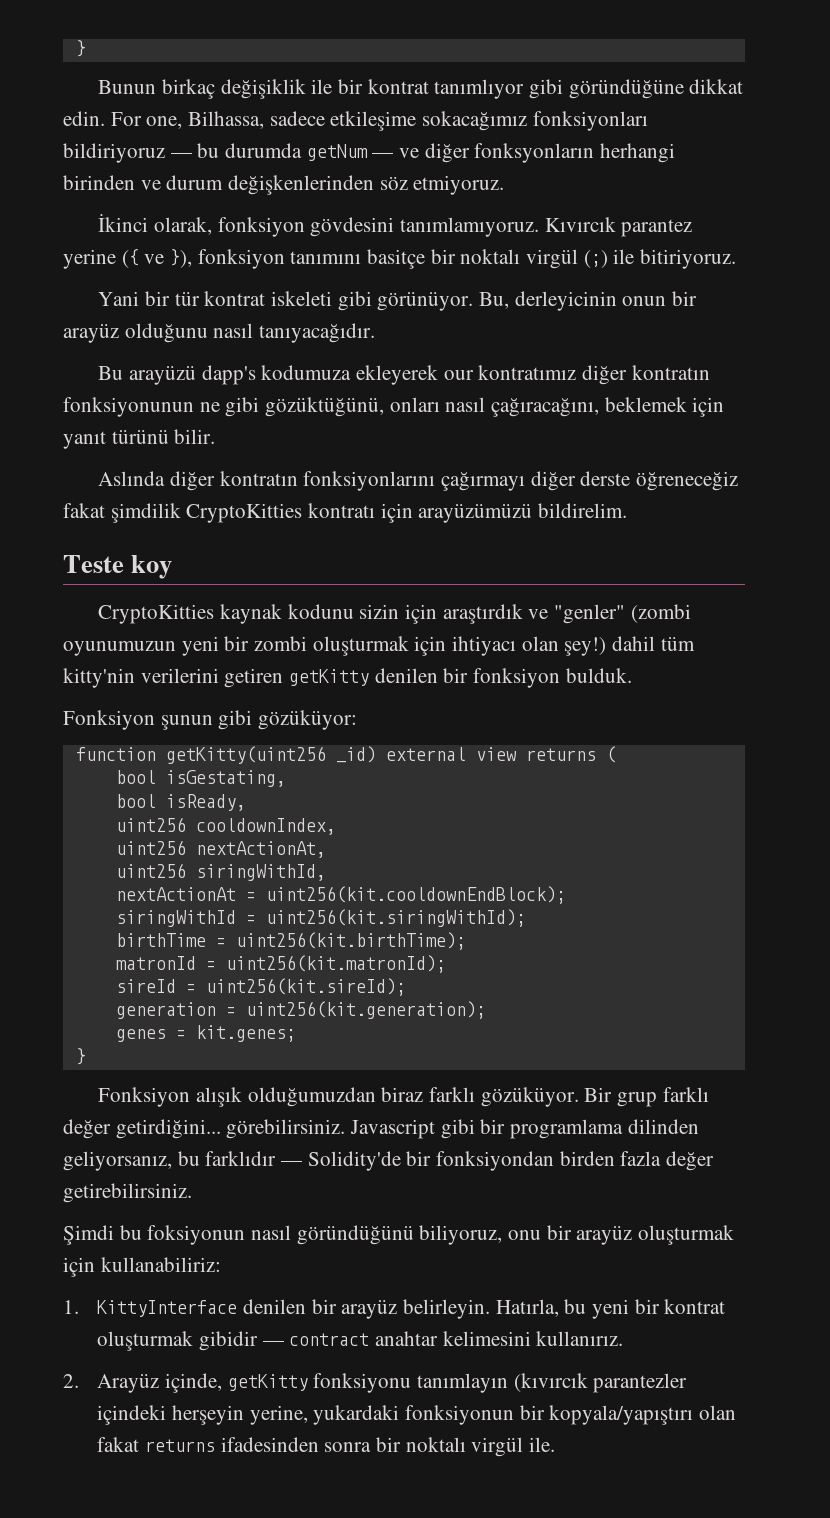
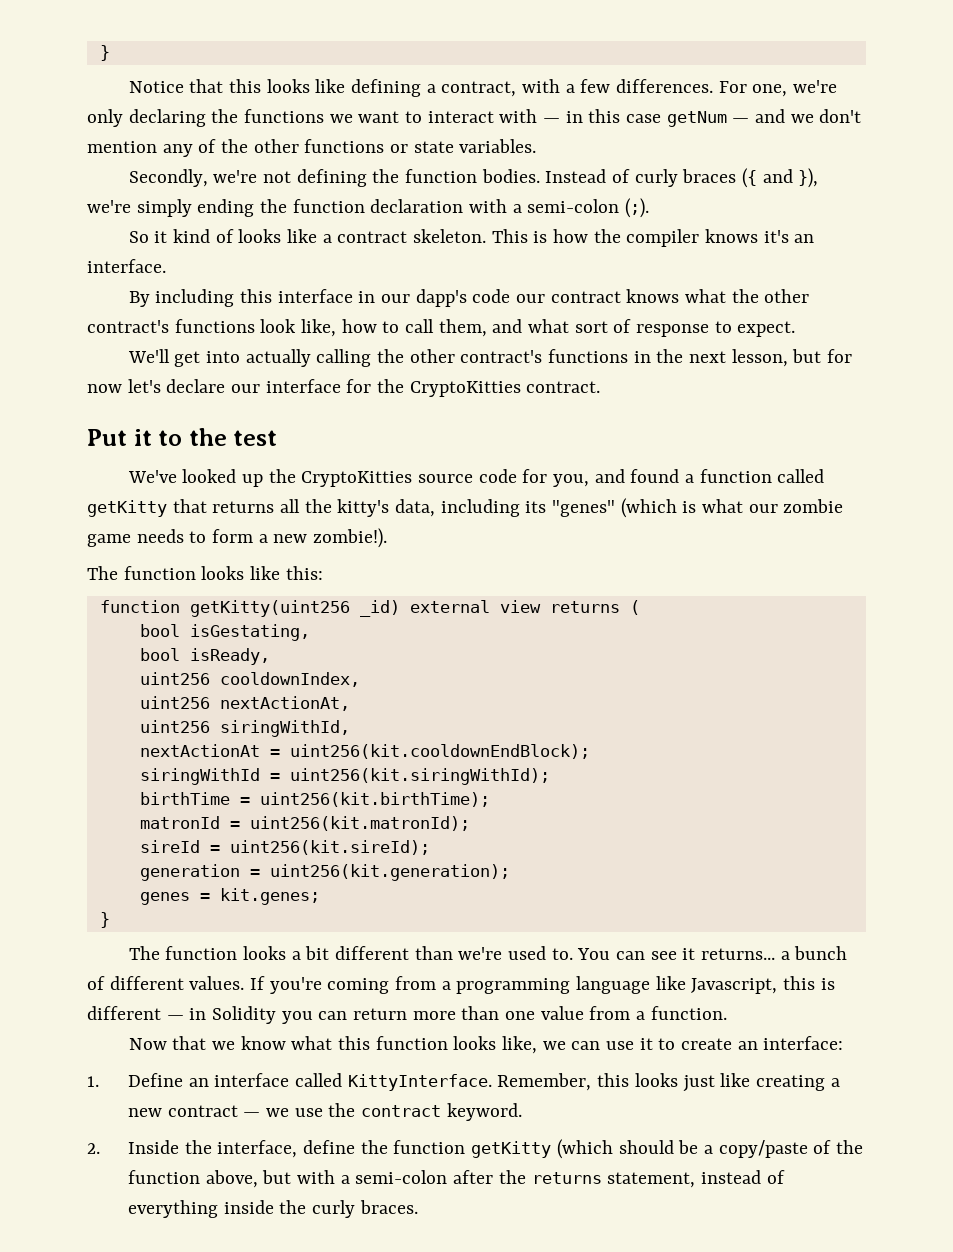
[75,40,86,57] [98,79,744,99] [63,111,648,131] [63,143,676,163] [63,175,505,195] [98,214,693,237] [63,249,737,269] [98,291,697,311] [63,323,376,343] [98,365,710,385] [63,397,725,417] [63,429,216,449] [98,471,738,491] [63,503,628,523] [63,555,173,579] [98,604,691,624] [63,636,695,656] [63,668,632,688] [63,710,358,730] } // Bunun birkaç değişiklik ile bir kontrat tanımlıyor gibi göründüğüne dikkat edin. For one, Bilhassa, sadece etkileşime sokacağımız fonksiyonları bildiriyoruz — bu durumda getNum — ve diğer fonksyonların herhangi birinden ve durum değişkenlerinden söz etmiyoruz. // İkinci olarak, fonksiyon gövdesini tanımlamıyoruz. Kıvırcık parantez yerine ({ ve }), fonksiyon tanımını basitçe bir noktalı virgül (;) ile bitiriyoruz. // Yani bir tür kontrat iskeleti gibi görünüyor. Bu, derleyicinin onun bir arayüz olduğunu nasıl tanıyacağıdır. // Bu arayüzü dapp's kodumuza ekleyerek our kontratımız diğer kontratın fonksiyonunun ne gibi gözüktüğünü, onları nasıl çağıracağını, beklemek için yanıt türünü bilir. // Aslında diğer kontratın fonksiyonlarını çağırmayı diğer derste öğreneceğiz fakat şimdilik CryptoKitties kontratı için arayüzümüzü bildirelim. // Teste koy // CryptoKitties kaynak kodunu sizin için araştırdık ve "genler" (zombi oyunumuzun yeni bir zombi oluşturmak için ihtiyacı olan şey!) dahil tüm kitty'nin verilerini getiren getKitty denilen bir fonksiyon bulduk. // Fonksiyon şunun gibi gözüküyor: -> [99,45,110,61] [128,79,838,97] [87,109,862,127] [87,139,537,157] [128,168,819,188] [87,198,650,218] [128,229,815,247] [87,259,166,273] [128,289,810,307] [87,319,796,337] [127,349,853,367] [87,379,601,397] [87,428,278,446] [127,469,825,487] [87,498,844,518] [87,528,388,548] [87,566,323,580] } // Notice that this looks like defining a contract, with a few differences. For one, we're only declaring the functions we want to interact with — in this case getNum — and we don't mention any of the other functions or state variables. // Secondly, we're not defining the function bodies. Instead of curly braces ({ and }), we're simply ending the function declaration with a semi-colon (;). // So it kind of looks like a contract skeleton. This is how the compiler knows it's an interface. // By including this interface in our dapp's code our contract knows what the other contract's functions look like, how to call them, and what sort of response to expect. // We'll get into actually calling the other contract's functions in the next lesson, but for now let's declare our interface for the CryptoKitties contract. // Put it to the test // We've looked up the CryptoKitties source code for you, and found a function called getKitty that returns all the kitty's data, including its "genes" (which is what our zombie game needs to form a new zombie!). // The function looks like this:
[98,1087,709,1107] [63,1119,699,1139] [63,1151,715,1171] [63,1183,192,1203] [63,1225,735,1245] [63,1257,221,1277] [63,1299,726,1319] [97,1331,624,1351] [63,1373,688,1393] [97,1405,736,1425] [97,1437,555,1457] Fonksiyon alışık olduğumuzdan biraz farklı gözüküyor. Bir grup farklı değer getirdiğini... görebilirsiniz. Javascript gibi bir programlama dilinden geliyorsanız, bu farklıdır — Solidity'de bir fonksiyondan birden fazla değer getirebilirsiniz. // Şimdi bu foksiyonun nasıl göründüğünü biliyoruz, onu bir arayüz oluşturmak için kullanabiliriz: // 1. KittyInterface denilen bir arayüz belirleyin. Hatırla, bu yeni bir kontrat oluşturmak gibidir — contract anahtar kelimesini kullanırız. // 2. Arayüz içinde, getKitty fonksiyonu tanımlayın (kıvırcık parantezler içindeki herşeyin yerine, yukardaki fonksiyonun bir kopyala/yapıştırı olan fakat returns ifadesinden sonra bir noktalı virgül ile. -> [128,946,848,960] [87,976,835,994] [87,1006,727,1024] [128,1036,844,1054] [87,1073,840,1092] [128,1103,522,1121] [87,1139,863,1159] [128,1170,785,1188] [128,1200,418,1218] The function looks a bit different than we're used to. You can see it returns... a bunch of different values. If you're coming from a programming language like Javascript, this is different — in Solidity you can return more than one value from a function. // Now that we know what this function looks like, we can use it to create an interface: // 1. Define an interface called KittyInterface. Remember, this looks just like creating a new contract — we use the contract keyword. // 2. Inside the interface, define the function getKitty (which should be a copy/paste of the function above, but with a semi-colon after the returns statement, instead of everything inside the curly braces.

